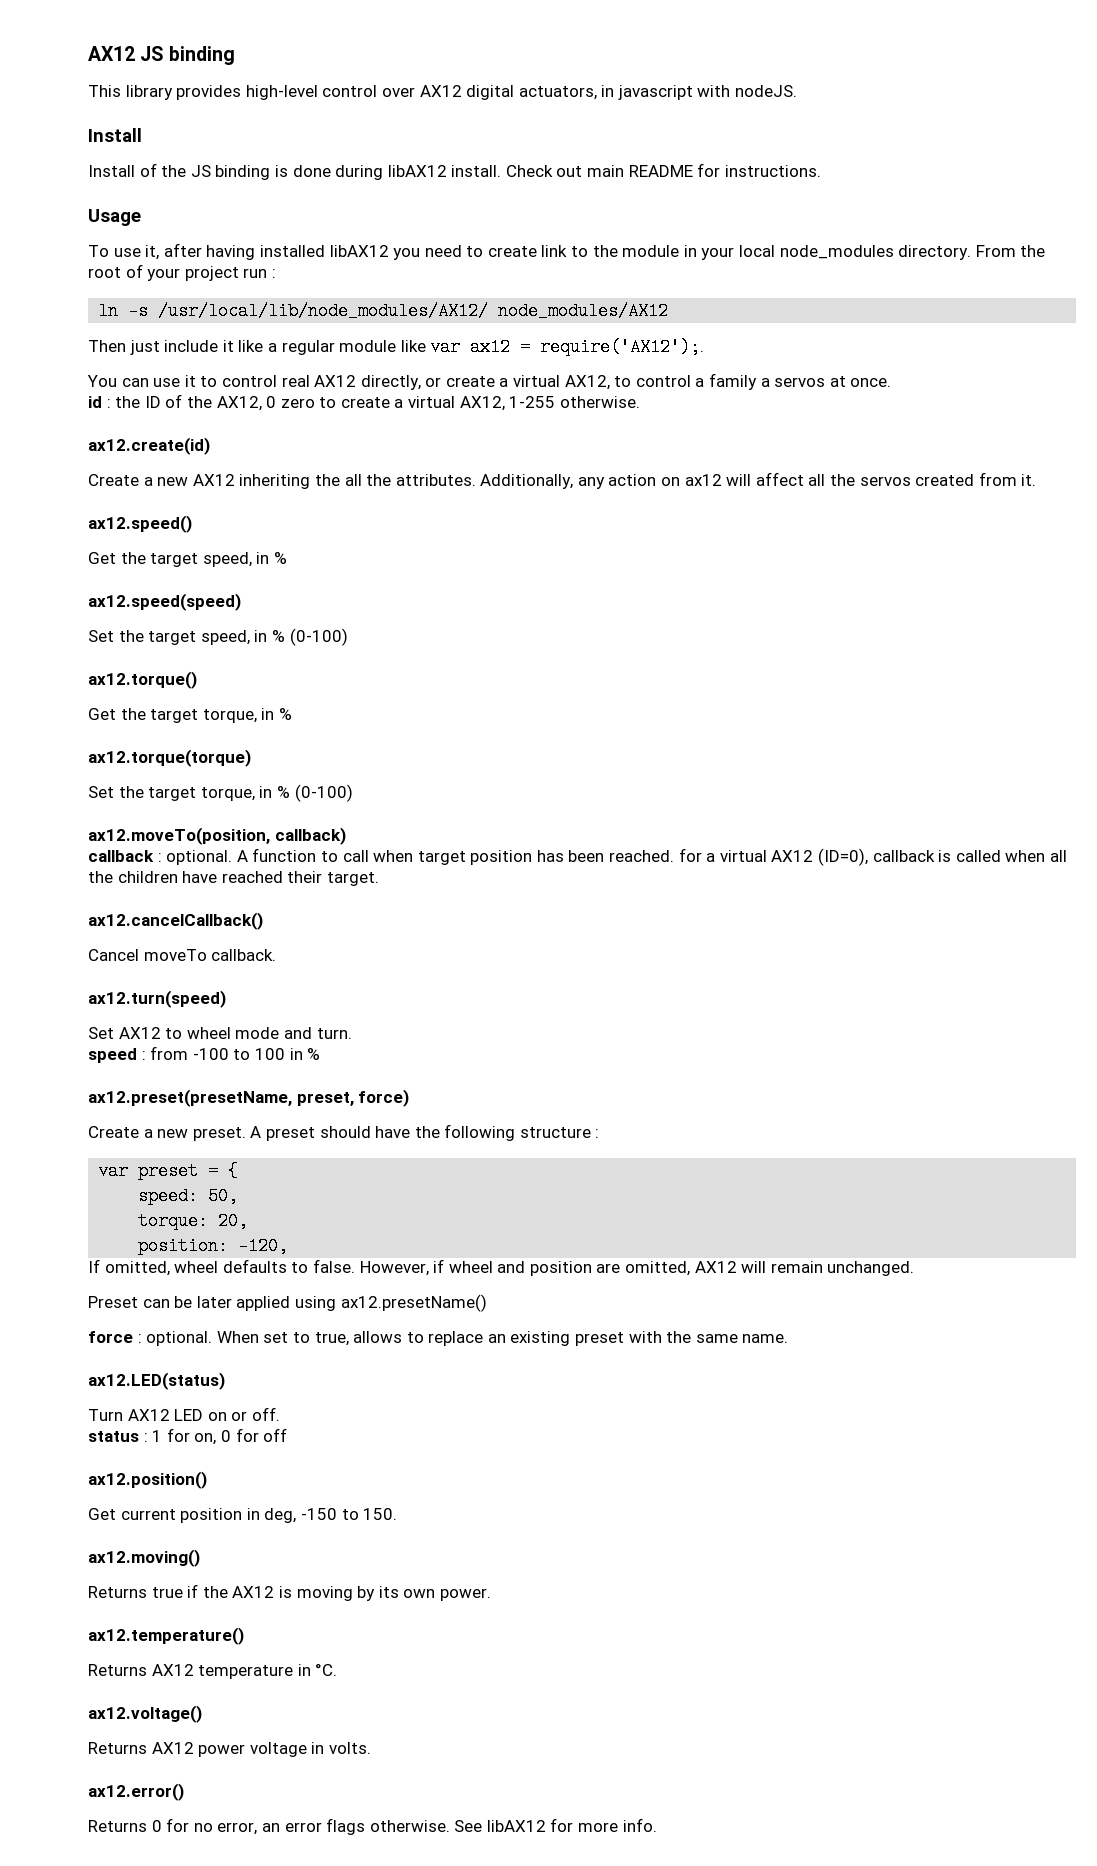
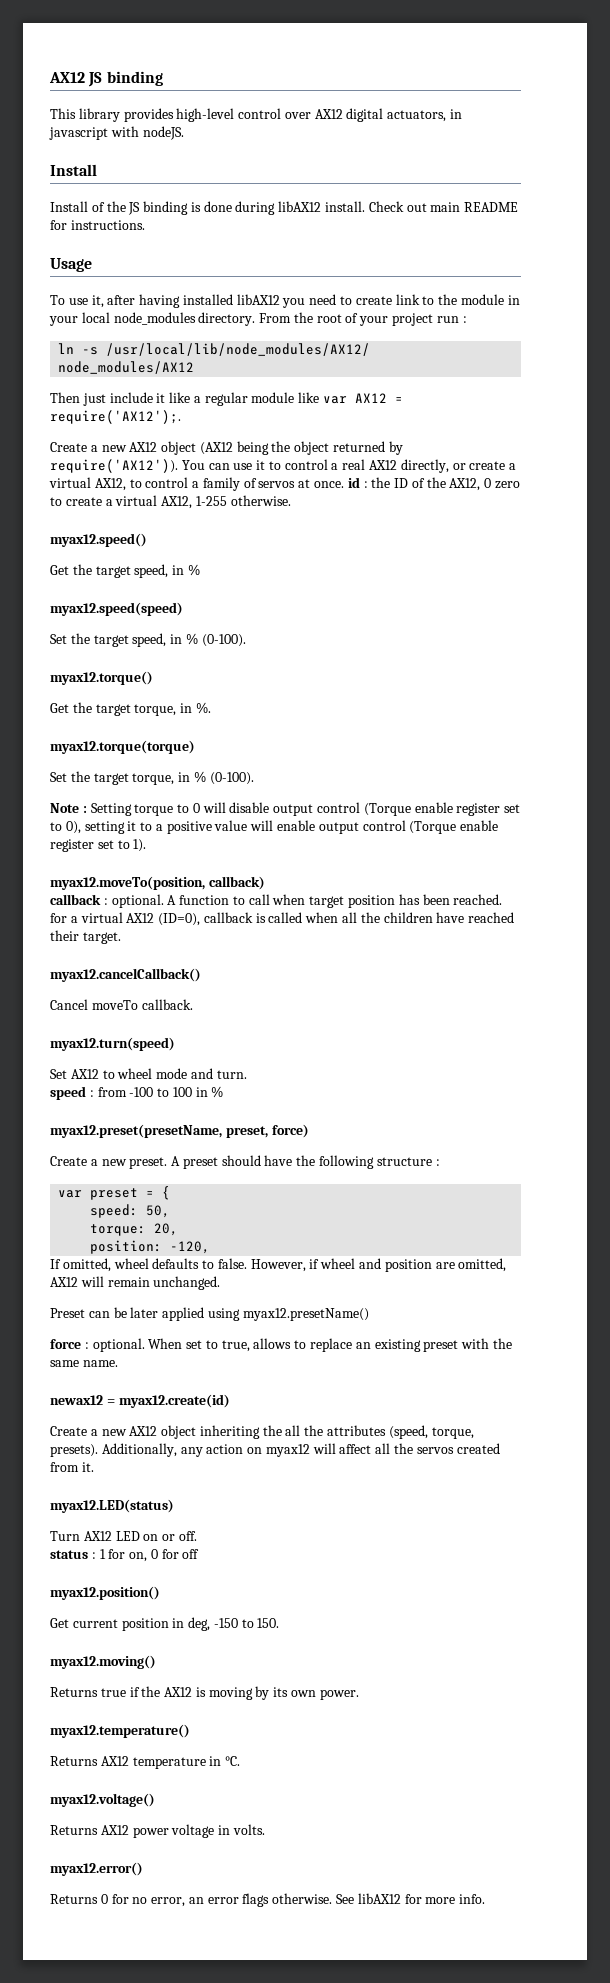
[470,338,511,356] ax12 -> [355,393,388,403] AX12
(705, 347) none -> [50,441,403,455] [50,459,178,473] Create a new AX12 object (AX12 being the object returned by require('AX12')).
(277, 381) none -> [331,463,339,470] a
[760,378,770,387] a -> [243,478,257,488] of
(892, 382) // -> (345, 484) none
[88,437,210,455] [88,472,1037,489] [88,515,192,533] ax12.create(id) // Create a new AX12 inheriting the all the attributes. Additionally, any action on ax12 will affect all the servos created from it. // ax12.speed() -> [50,533,147,547] myax12.speed()
[88,593,241,611] ax12.speed(speed) -> [50,602,183,616] myax12.speed(speed)
[289,628,348,646] [88,671,197,689] (0-100) // ax12.torque() -> [201,634,246,647] [50,671,153,685] (0-100). // myax12.torque()
[278,708,292,720] [88,749,251,767] % // ax12.torque(torque) -> [195,702,211,714] [50,740,195,754] %. // myax12.torque(torque)
[294,784,353,802] [88,827,270,845] (0-100) // ax12.moveTo(position, -> [209,772,254,785] [50,802,521,816] [50,820,499,834] [50,839,147,852] [50,876,205,890] (0-100). // Note : Setting torque to 0 will disable output control (Torque enable register set to 0), setting it to a positive value will enable output control (Torque enable register set to 1). // myax12.moveTo(position,
[88,912,263,930] ax12.cancelCallback() -> [50,968,201,982] myax12.cancelCallback()
[88,990,226,1008] ax12.turn(speed) -> [50,1037,175,1051] myax12.turn(speed)
[88,1089,292,1107] ax12.preset(presetName, -> [50,1124,222,1138] myax12.preset(presetName,
[340,1294,487,1312] ax12.presetName() -> [242,1308,369,1321] myax12.presetName()
[88,1372,225,1390] ax12.LED(status) -> [50,1394,230,1408] [50,1425,474,1439] [50,1443,500,1457] [50,1462,94,1472] [50,1499,174,1513] newax12 = myax12.create(id) // Create a new AX12 object inheriting the all the attributes (speed, torque, presets). Additionally, any action on myax12 will affect all the servos created from it. // myax12.LED(status)
[88,1471,207,1489] ax12.position() -> [50,1586,160,1600] myax12.position()
[88,1549,200,1567] ax12.moving() -> [50,1655,156,1669] myax12.moving()
[88,1627,244,1645] ax12.temperature() -> [50,1724,190,1738] myax12.temperature()
[88,1705,202,1723] ax12.voltage() -> [50,1793,155,1807] myax12.voltage()
[88,1783,184,1801] ax12.error() -> [50,1862,143,1876] myax12.error()

